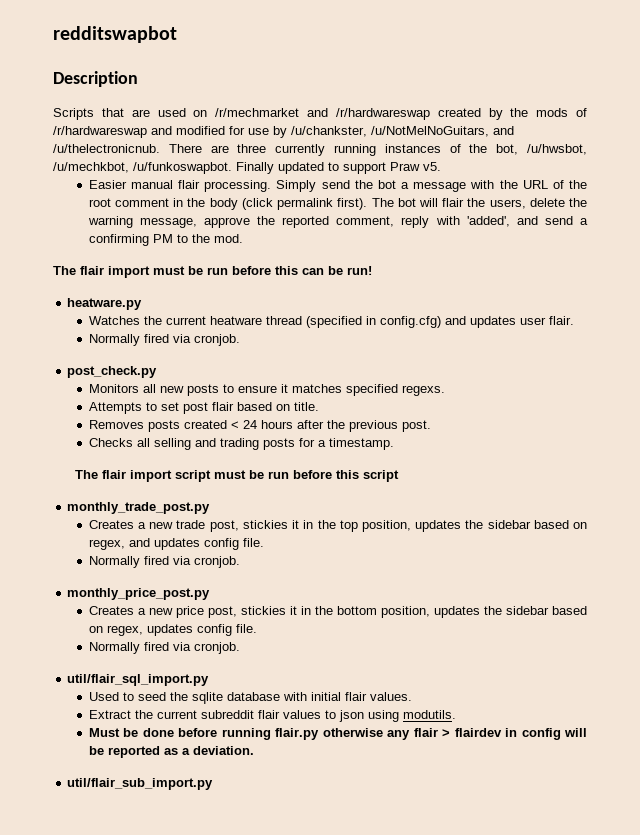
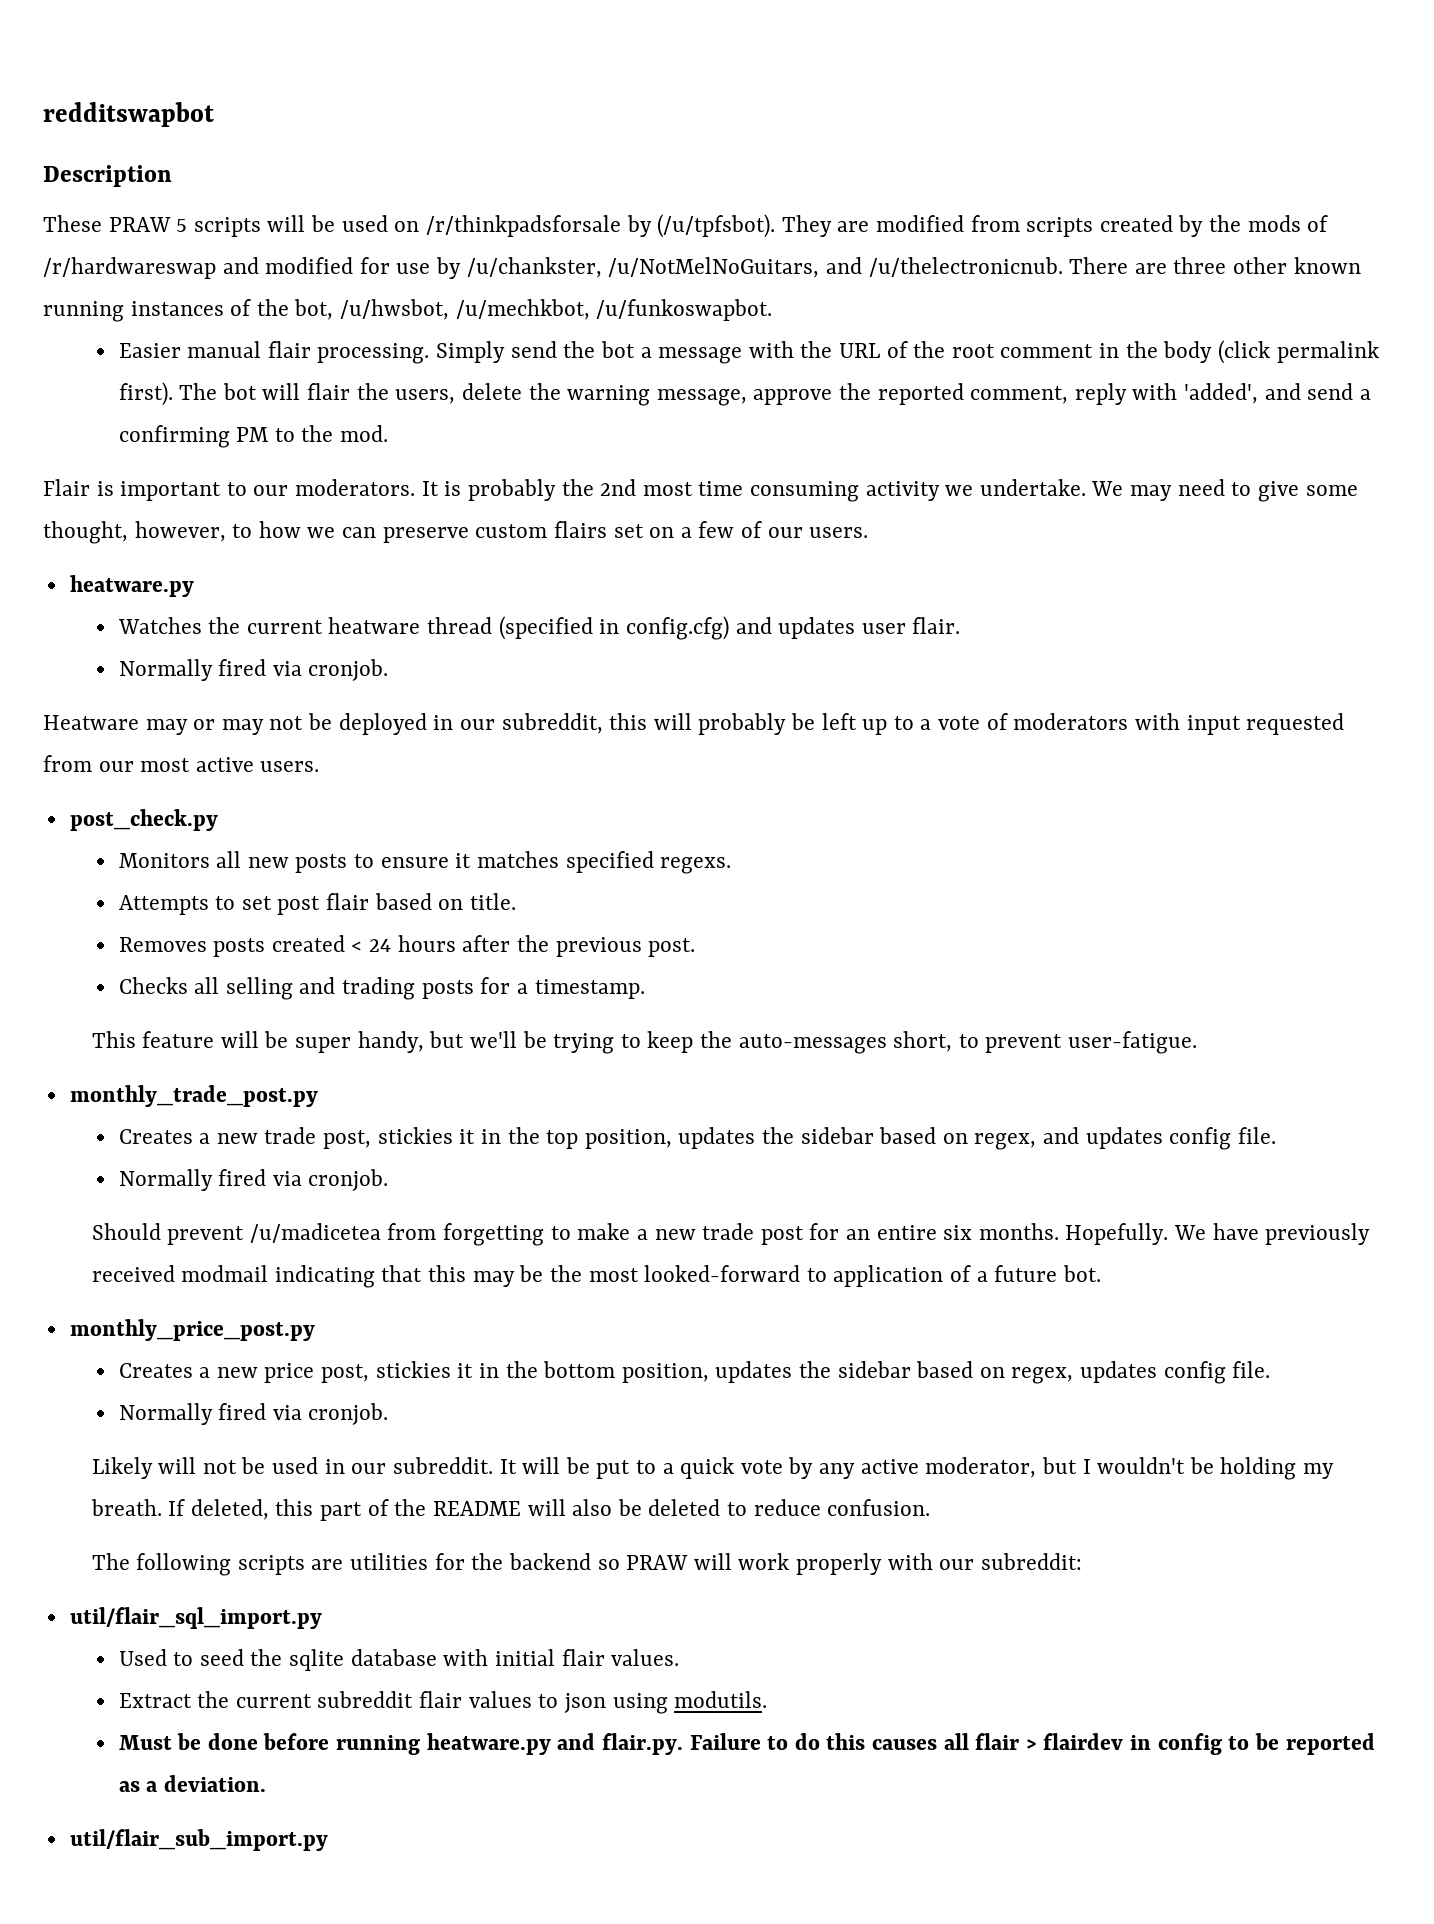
[53,108,430,120] Scripts that are used on /r/mechmarket and /r/hardwareswap -> [43,214,1094,238] These PRAW 5 scripts will be used on /r/thinkpadsforsale by (/u/tpfsbot). They are modified from scripts
[275,144,326,156] currently -> [1232,257,1361,274] other known
[236,162,441,174] Finally updated to support Praw v5. -> (773, 310) none
[53,266,372,278] The flair import must be run before this can be run! -> [43,479,1358,502] [43,521,869,544] Flair is important to our moderators. It is probably the 2nd most time consuming activity we undertake. We may need to give some thought, however, to how we can preserve custom flairs set on a few of our users.
(240, 340) none -> [43,713,1345,735] [43,755,320,772] // Heatware may or may not be deployed in our subreddit, this will probably be left up to a vote of moderators with input requested from our most active users.
[74,470,399,482] The flair import script must be run before this script -> [91,1031,1198,1054] This feature will be super handy, but we'll be trying to keep the auto-messages short, to prevent user-fatigue.
(240, 562) none -> [91,1223,1371,1246] [91,1265,1101,1288] // Should prevent /u/madicetea from forgetting to make a new trade post for an entire six months. Hopefully. We have previously received modmail indicating that this may be the most looked-forward to application of a future bot.
(240, 648) none -> [91,1457,1335,1480] [90,1499,931,1521] [91,1553,1082,1576] // Likely will not be used in our subreddit. It will be put to a quick vote by any active moderator, but I wouldn't be holding my breath. If deleted, this part of the README will also be deleted to reduce confusion. // The following scripts are utilities for the backend so PRAW will work properly with our subreddit:
[275,728,411,740] flair.py otherwise any -> [426,1733,969,1755] heatware.py and flair.py. Failure to do this causes all
[564,728,587,737] will -> [1228,1736,1250,1750] to

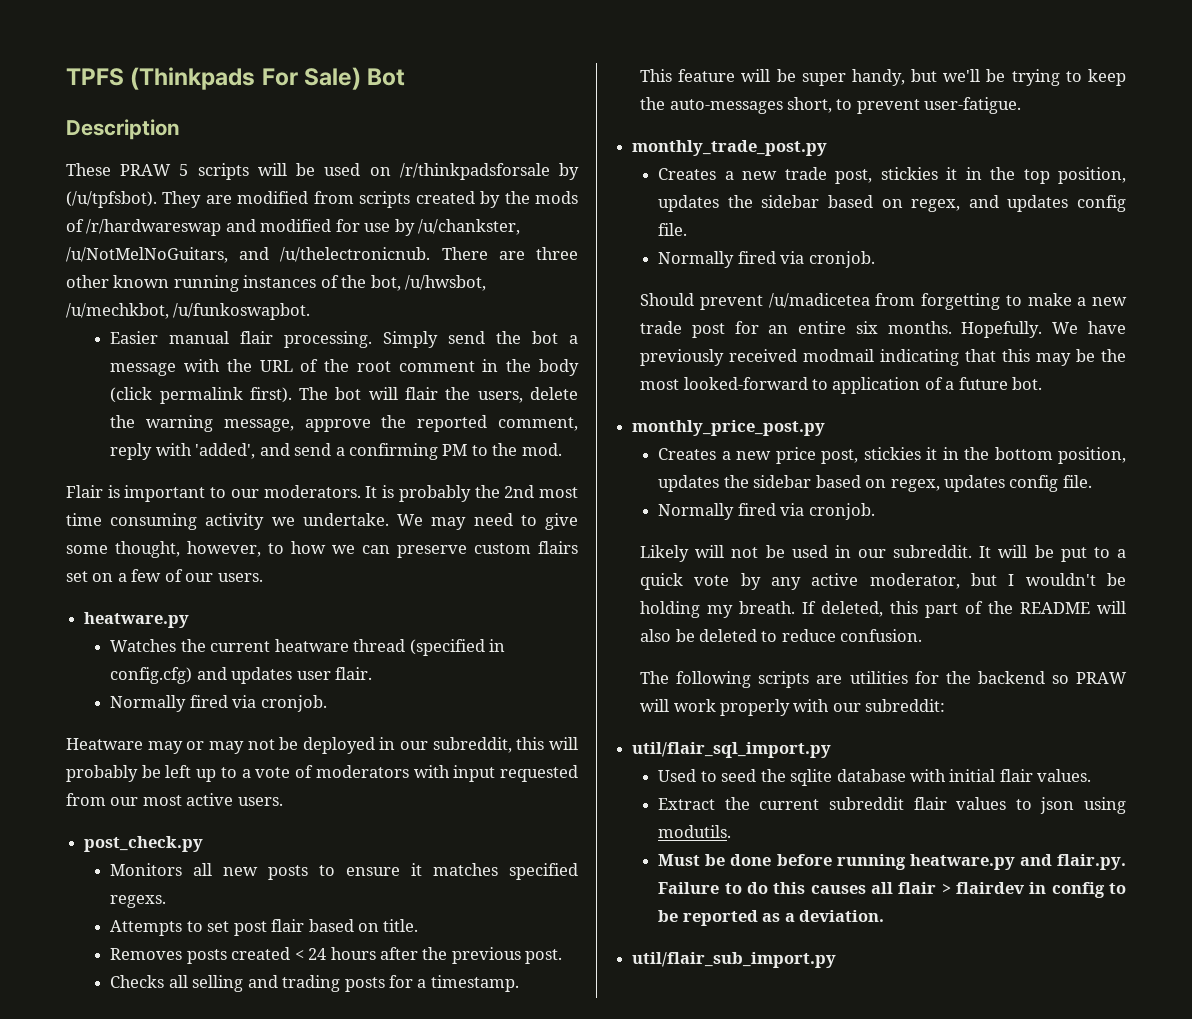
[43,102,214,127] redditswapbot -> [66,67,406,90] TPFS (Thinkpads For Sale) Bot

